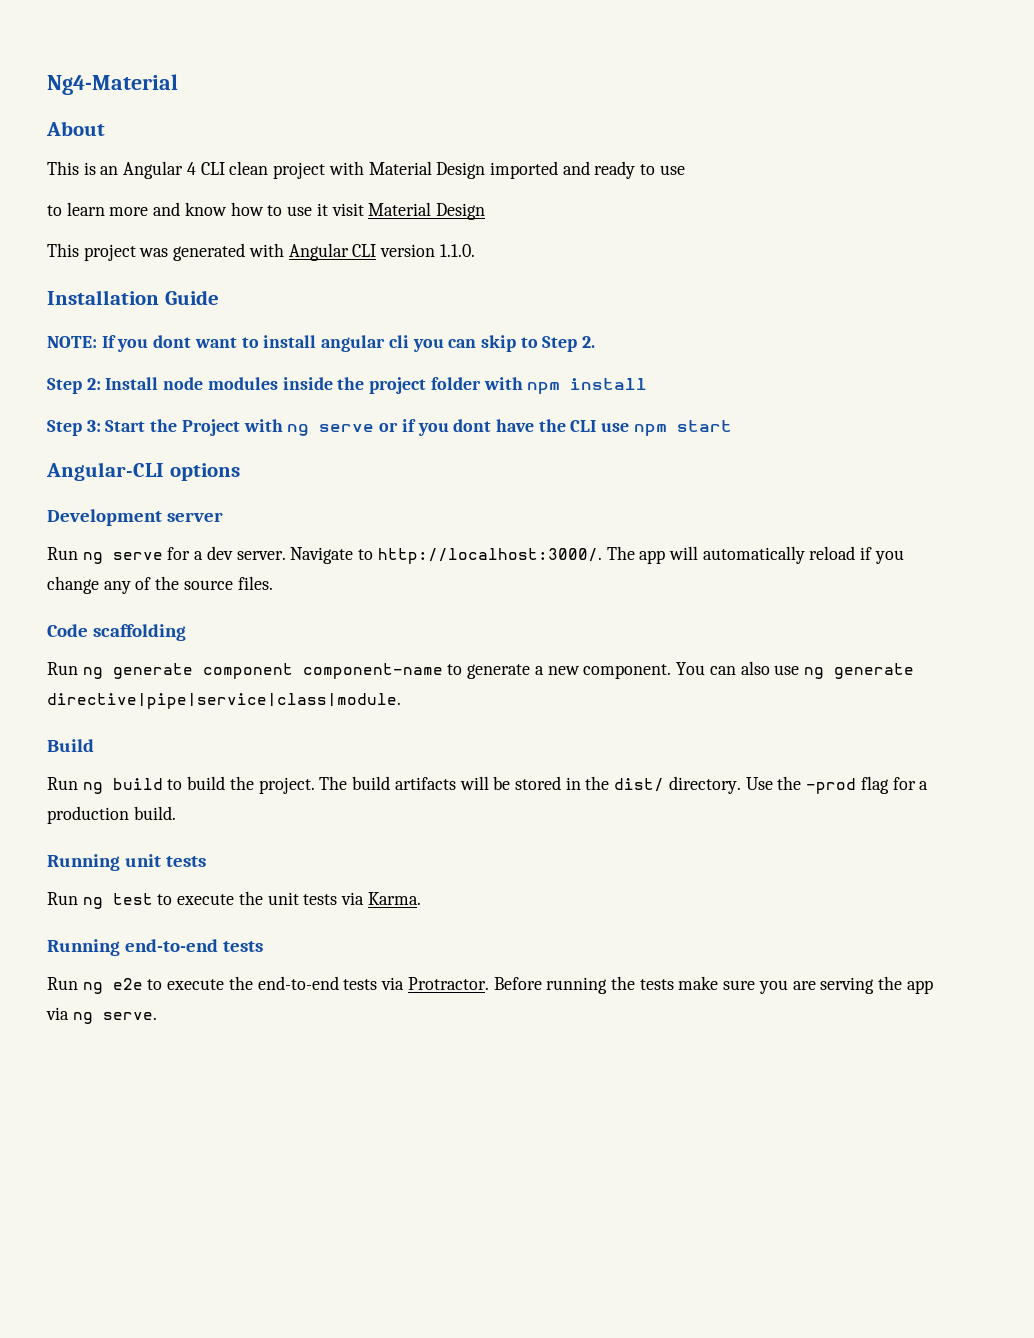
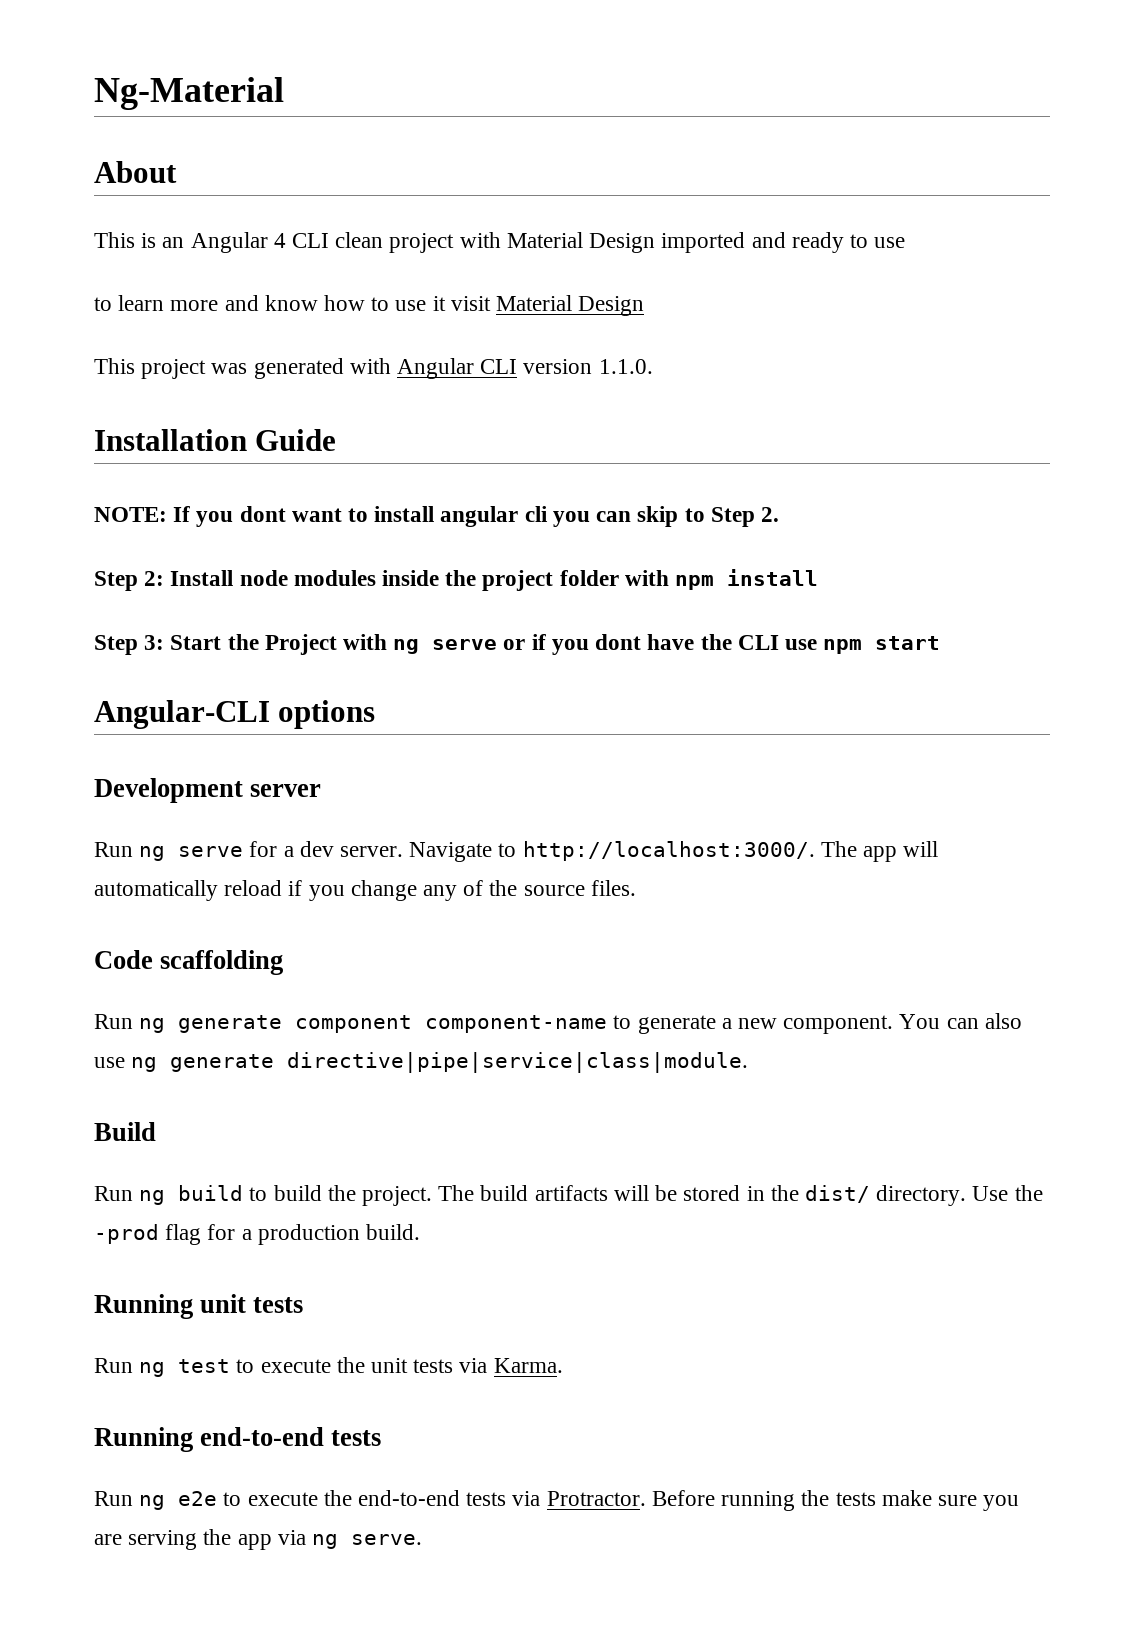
[47,74,178,95] Ng4-Material -> [94,77,284,110] Ng-Material

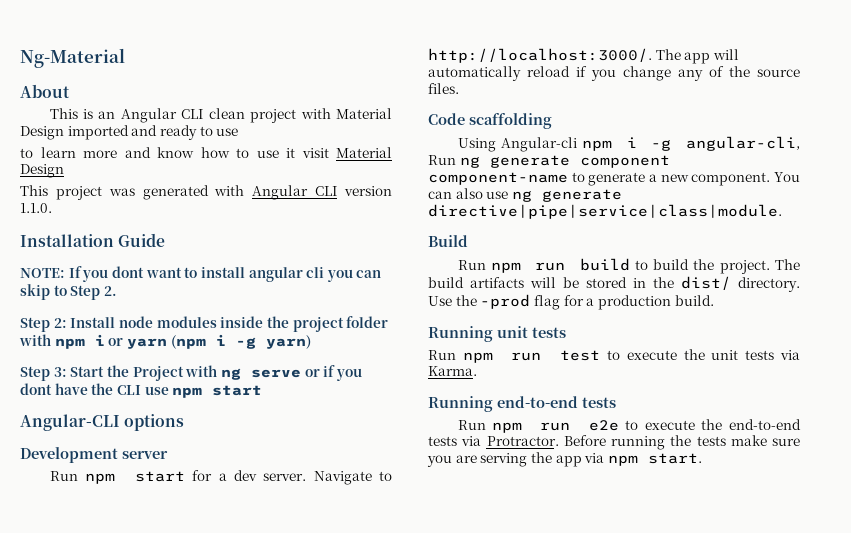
[273,233,286,248] 4 -> (177, 115) none
[727,569,819,586] install -> [94,334,311,349] i or yarn (npm i -g yarn)
[139,846,244,861] ng serve -> [84,471,186,484] npm start
(284, 962) none -> [457,136,800,152] Using Angular-cli npm i -g angular-cli,
[139,1190,166,1205] ng -> [490,262,566,273] npm run
[139,1362,166,1377] ng -> [462,352,542,363] npm run
[139,1495,166,1510] ng -> [492,422,571,433] npm run
[312,1534,423,1549] ng serve. -> [607,453,702,466] npm start.

